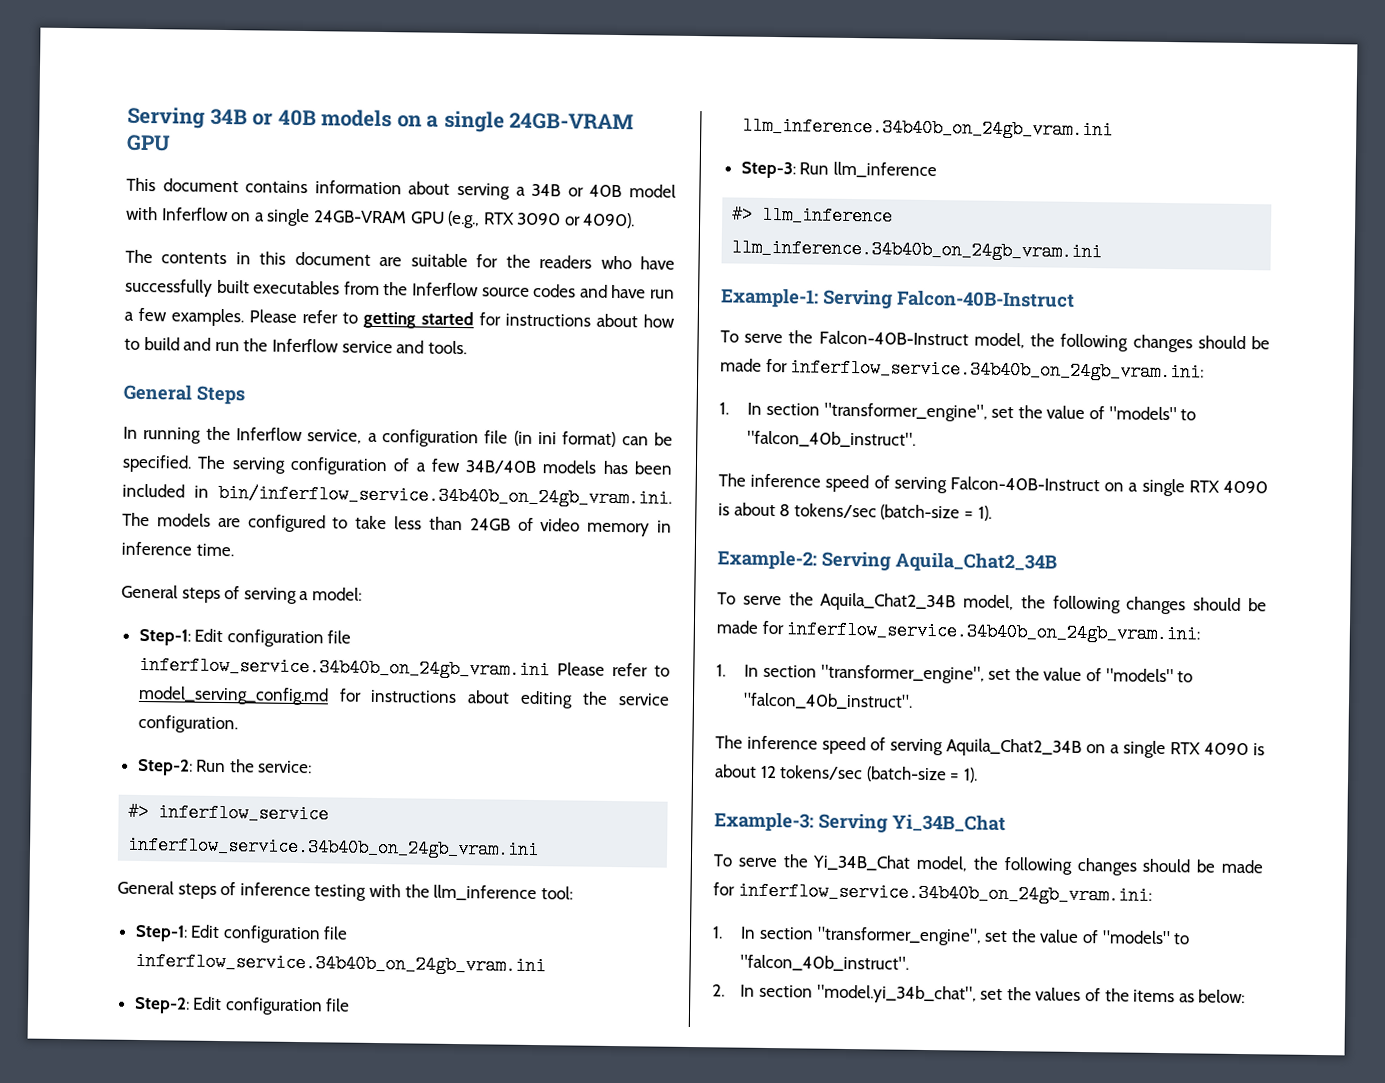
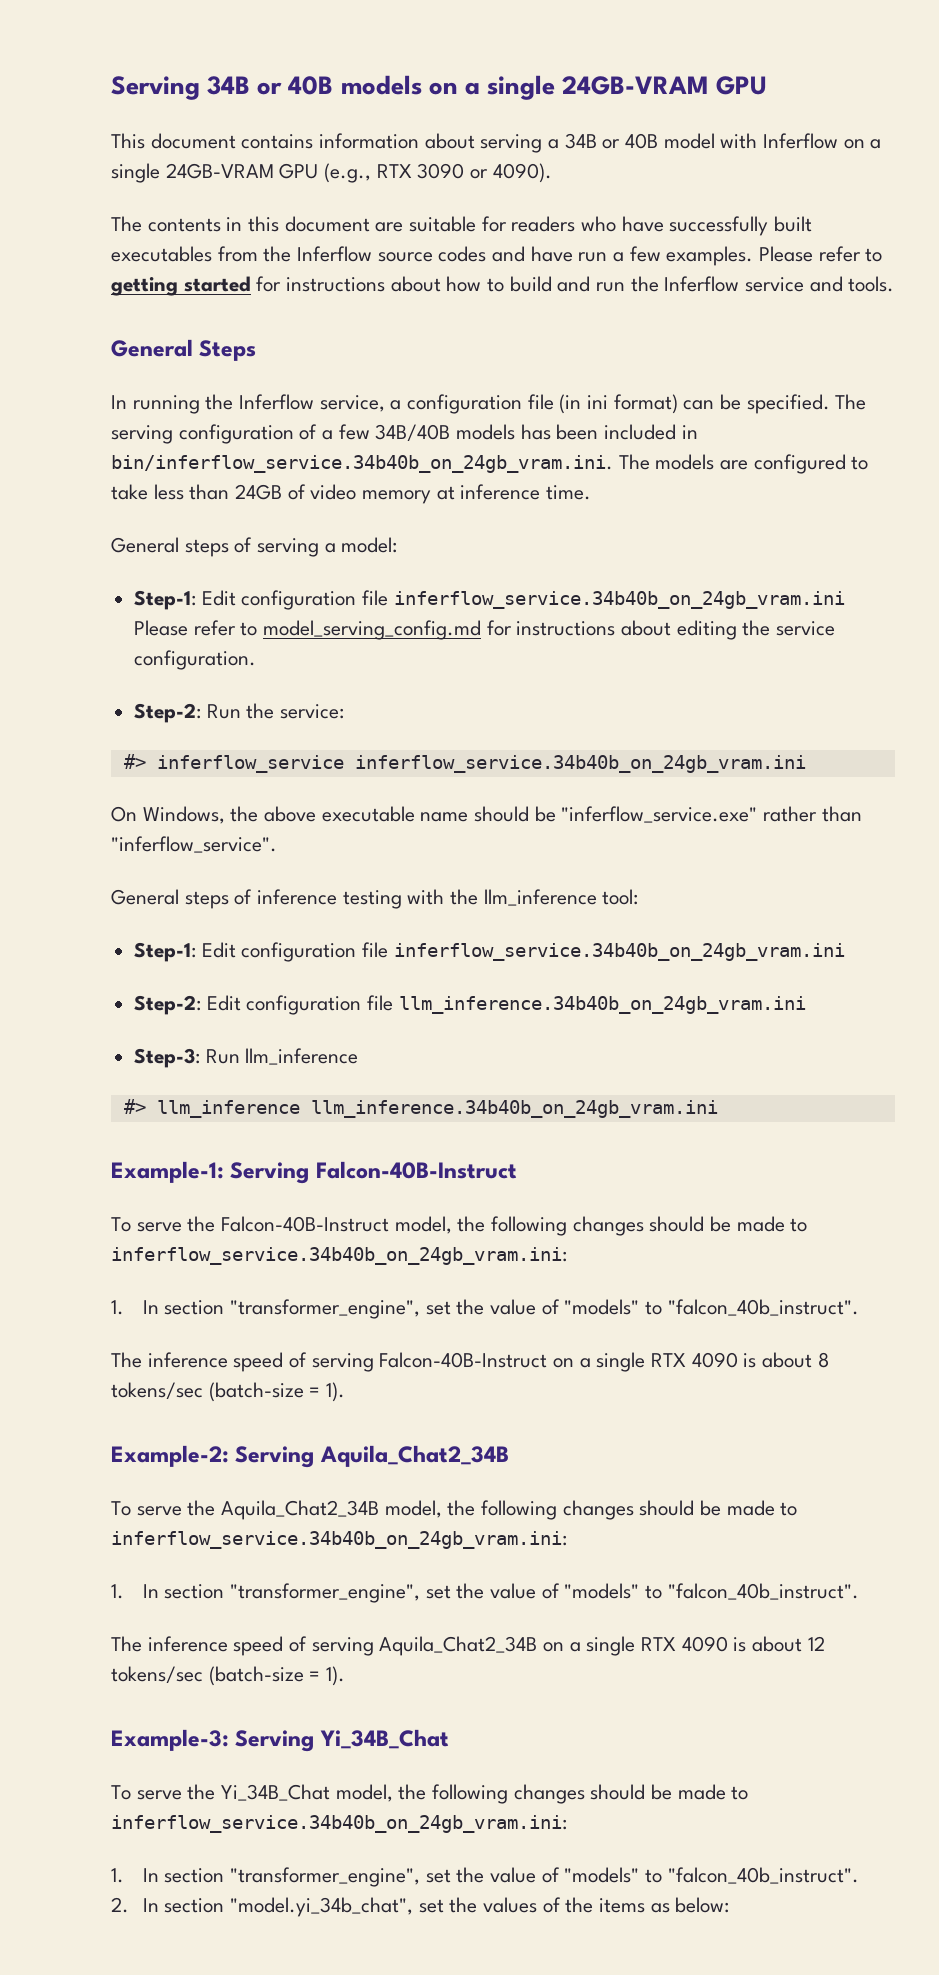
[505,254,531,268] the -> (507, 224) none
[656,520,672,533] in -> [436,486,455,500] at
(540, 847) none -> [111,806,862,824] [111,836,277,853] // On Windows, the above executable name should be "inferflow_service.exe" rather than "inferflow_service".
[765,358,788,373] for -> [790,1218,808,1232] to
[761,620,784,635] for -> [780,1502,798,1516] to
[713,882,735,896] for -> [731,1786,749,1800] to

